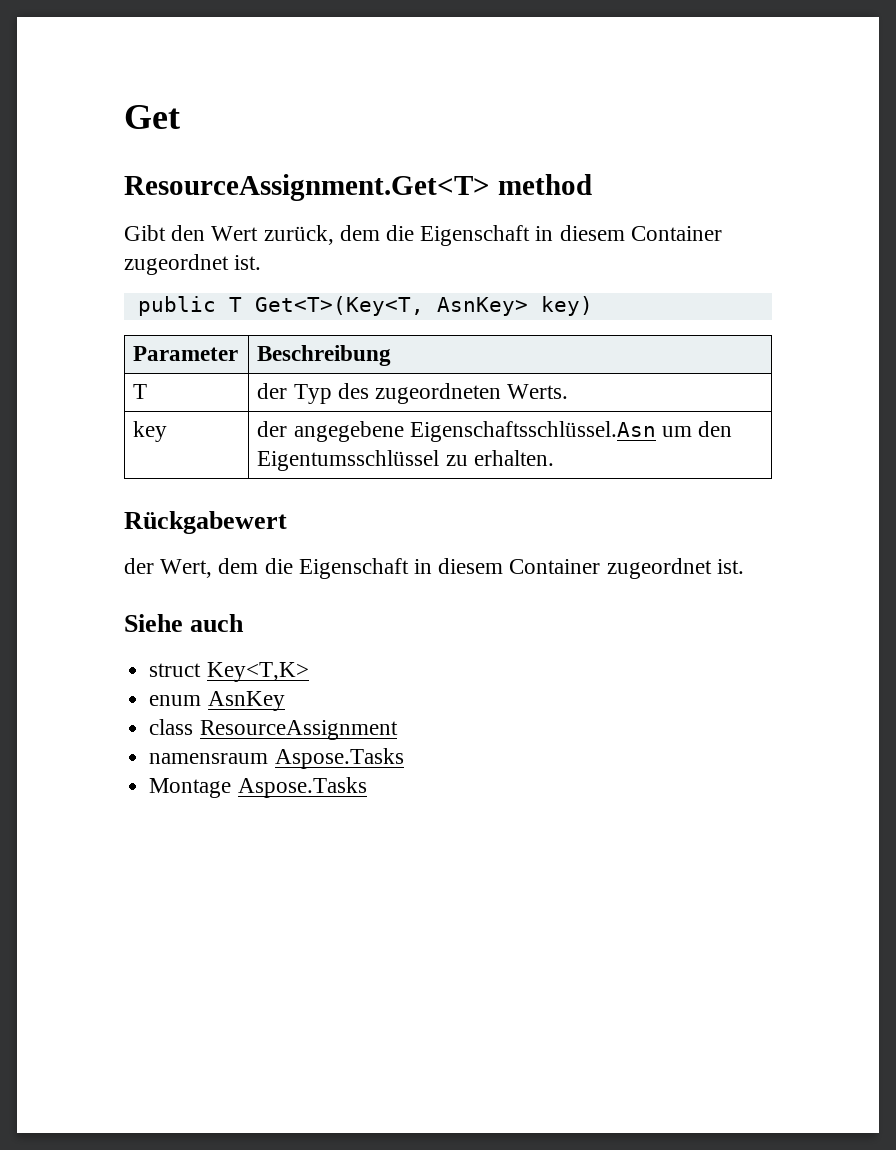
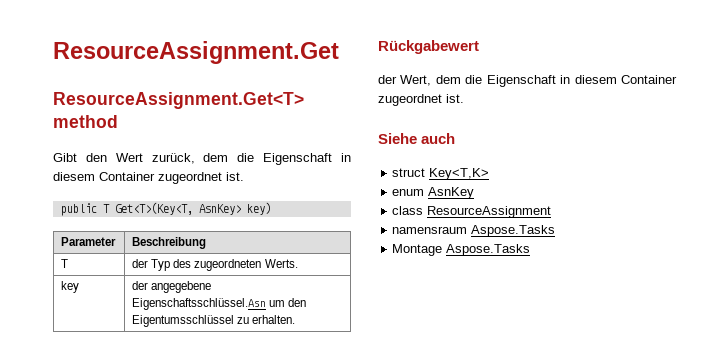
[124,105,180,129] Get -> [53,41,339,64] ResourceAssignment.Get

